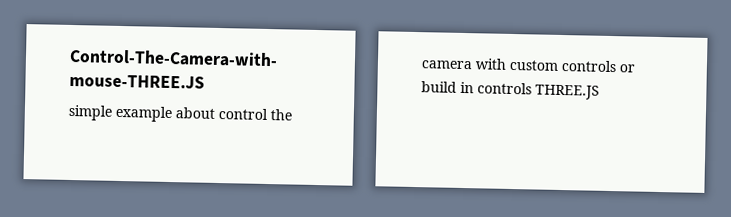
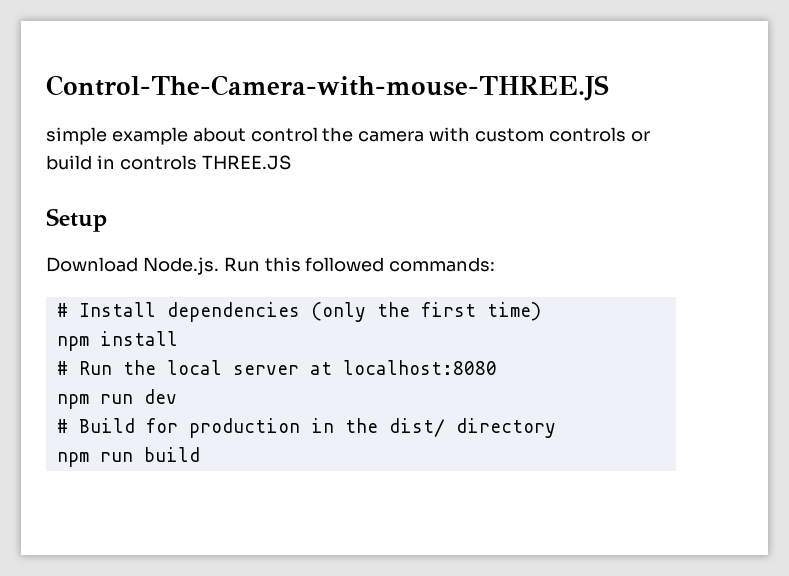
(600, 92) none -> [46,208,107,232] [46,257,496,275] [56,302,541,322] [56,331,178,351] [56,360,497,375] [56,389,177,409] [56,418,556,438] [56,447,200,467] // Setup // Download Node.js. Run this followed commands: // # Install dependencies (only the first time) // npm install // # Run the local server at localhost:8080 // npm run dev // # Build for production in the dist/ directory // npm run build

